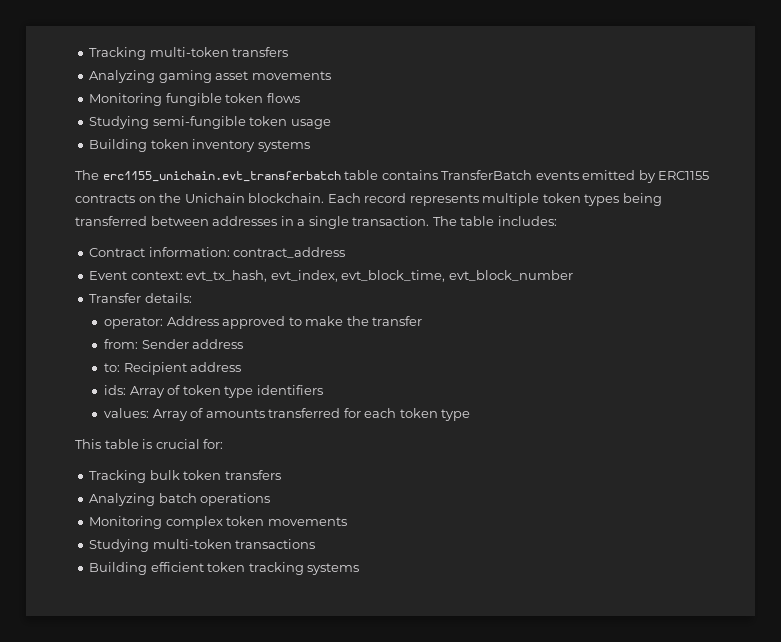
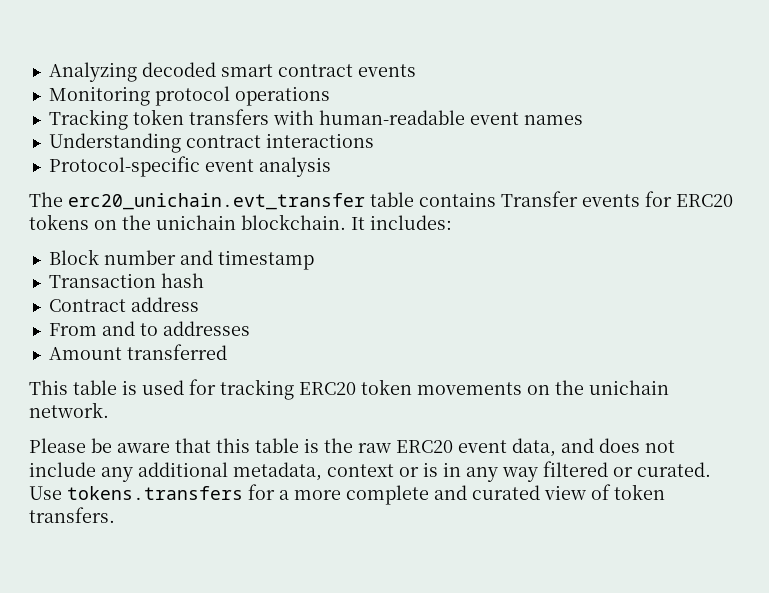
[89,47,289,60] [89,70,331,83] [89,93,300,106] [89,116,331,129] [89,139,310,152] [75,170,341,182] Tracking multi-token transfers // Analyzing gaming asset movements // Monitoring fungible token flows // Studying semi-fungible token usage // Building token inventory systems // The erc1155_unichain.evt_transferbatch -> [48,62,416,82] [48,86,330,106] [48,109,583,130] [48,133,374,153] [48,156,331,177] [29,192,365,210] Analyzing decoded smart contract events // Monitoring protocol operations // Tracking token transfers with human-readable event names // Understanding contract interactions // Protocol-specific event analysis // The erc20_unichain.evt_transfer
[441,170,710,183] [75,193,662,206] [75,216,557,229] [89,247,346,258] [89,270,573,282] [89,293,192,303] [104,316,423,329] [104,339,244,349] [104,362,242,375] [104,385,323,398] [104,408,471,421] [75,439,224,449] [89,470,281,483] [89,493,271,506] [89,516,347,529] [89,539,316,552] [89,562,360,575] TransferBatch events emitted by ERC1155 contracts on the Unichain blockchain. Each record represents multiple token types being transferred between addresses in a single transaction. The table includes: // Contract information: contract_address // Event context: evt_tx_hash, evt_index, evt_block_time, evt_block_number // Transfer details: // operator: Address approved to make the transfer // from: Sender address // to: Recipient address // ids: Array of token type identifiers // values: Array of amounts transferred for each token type // This table is crucial for: // Tracking bulk token transfers // Analyzing batch operations // Monitoring complex token movements // Studying multi-token transactions // Building efficient token tracking systems -> [501,191,733,207] [29,214,452,230] [48,249,314,270] [48,273,204,288] [48,297,199,312] [48,321,250,336] [48,344,227,360] [29,379,669,400] [29,402,109,418] [29,438,675,457] [29,461,711,482] [29,484,665,505] [29,507,115,523] Transfer events for ERC20 tokens on the unichain blockchain. It includes: // Block number and timestamp // Transaction hash // Contract address // From and to addresses // Amount transferred // This table is used for tracking ERC20 token movements on the unichain network. // Please be aware that this table is the raw ERC20 event data, and does not include any additional metadata, context or is in any way filtered or curated. Use tokens.transfers for a more complete and curated view of token transfers.

